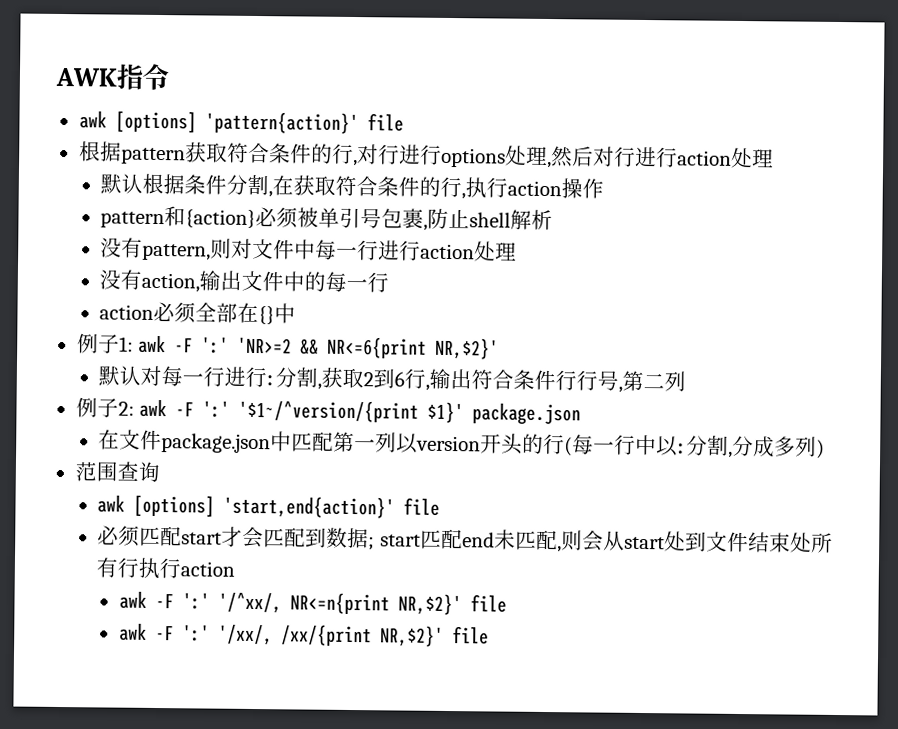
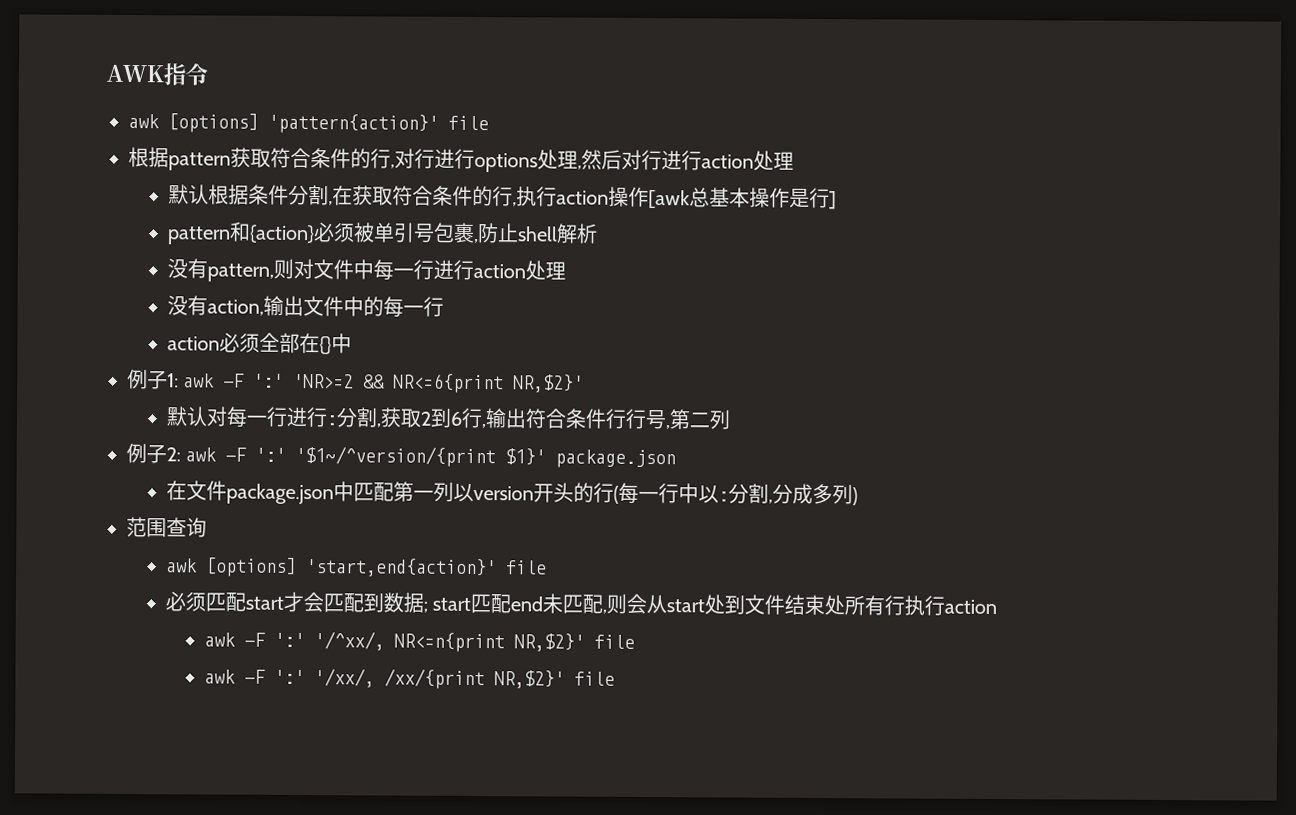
(605, 188) none -> [647,187,837,210] [awk总基本操作是行]

